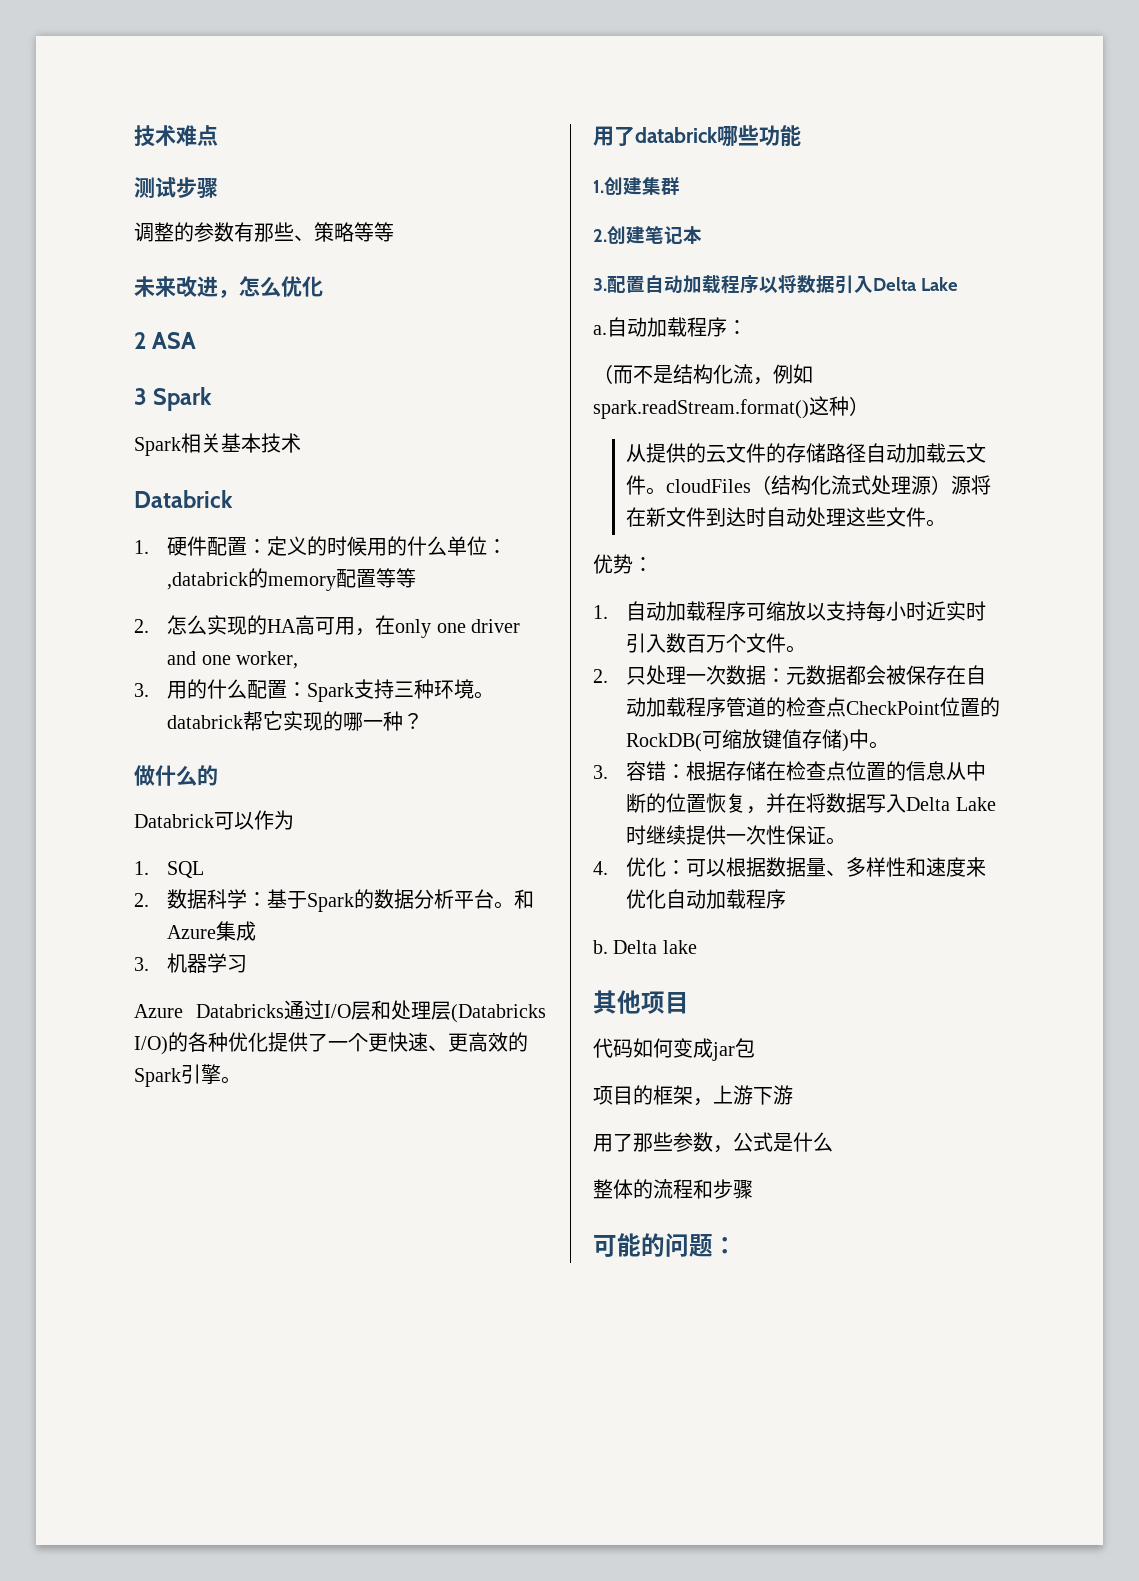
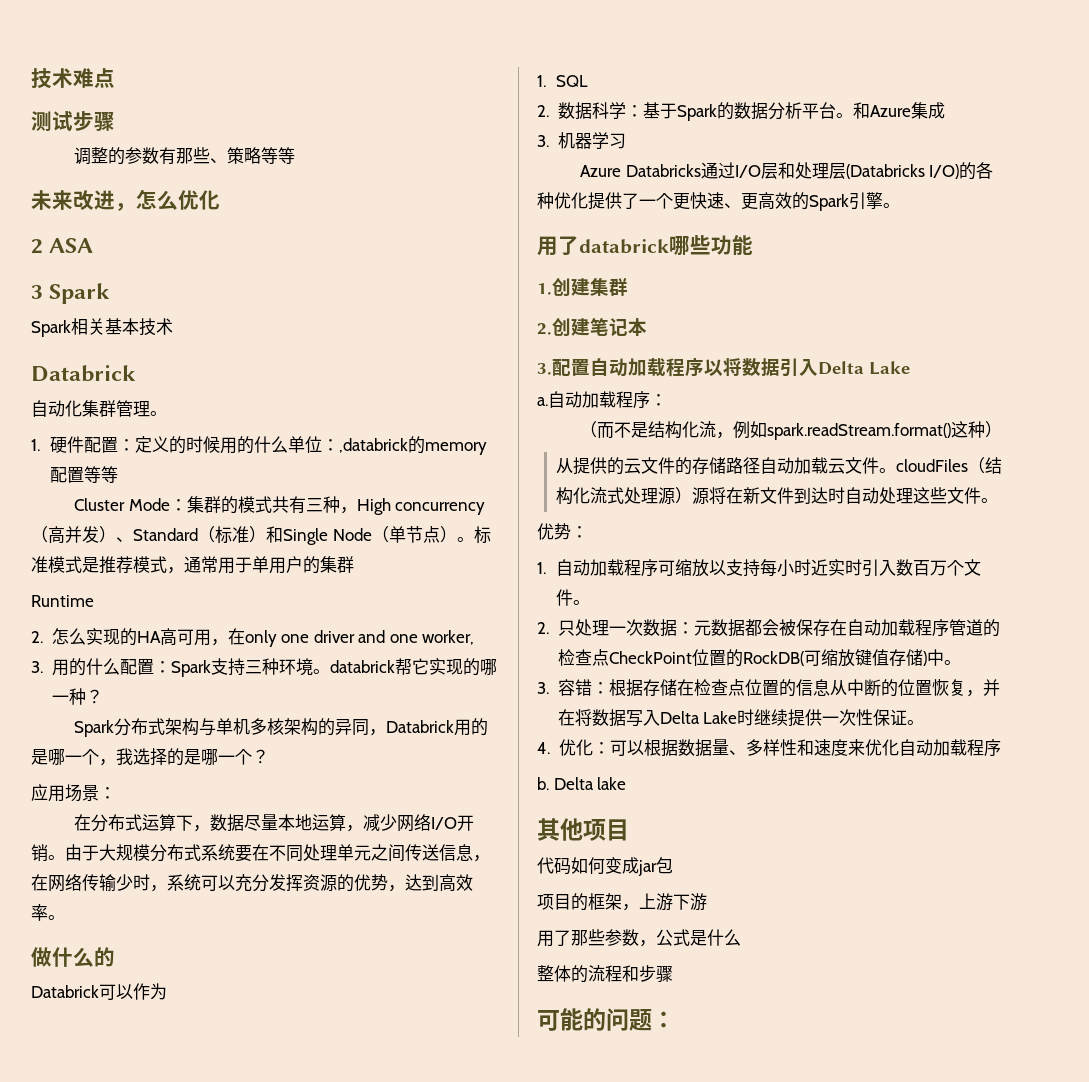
(233, 499) none -> [31,400,167,417] // 自动化集群管理。
(417, 578) none -> [74,496,486,515] [31,526,491,545] [31,556,354,574] [31,595,94,607] // Cluster Mode：集群的模式共有三种，High concurrency（高并发）、Standard（标准）和Single Node（单节点）。标准模式是推荐模式，通常用于单用户的集群 // Runtime
(424, 721) none -> [74,718,489,737] [31,748,269,766] [31,784,116,802] [74,814,475,832] [31,844,490,862] [31,874,473,892] [31,904,65,921] // Spark分布式架构与单机多核架构的异同，Databrick用的是哪一个，我选择的是哪一个？ // 应用场景： // 在分布式运算下，数据尽量本地运算，减少网络I/O开销。由于大规模分布式系统要在不同处理单元之间传送信息，在网络传输少时，系统可以充分发挥资源的优势，达到高效率。

